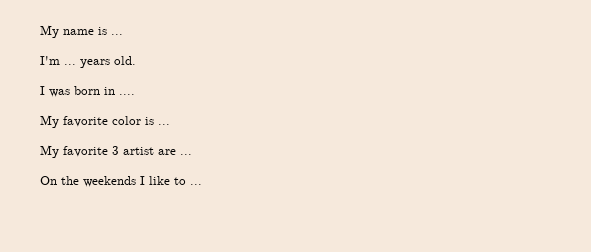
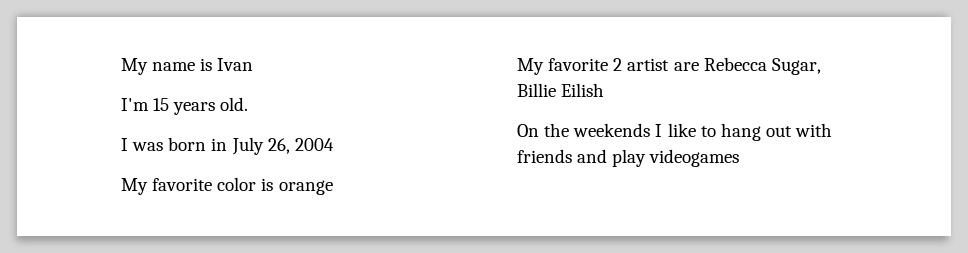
[111,34,123,35] ... -> [217,58,254,71] Ivan
[64,64,76,65] ... -> [153,98,170,111] 15
[119,94,135,95] .... -> [231,137,334,155] July 26, 2004
[158,124,170,125] [40,145,119,158] ... // My favorite 3 -> [278,180,333,195] [517,58,623,75] orange // My favorite 2
[180,154,192,155] ... -> [703,57,821,75] [517,83,605,97] Rebecca Sugar, Billie Eilish
[190,184,202,185] ... -> [720,123,833,141] [517,149,740,167] hang out with friends and play videogames

